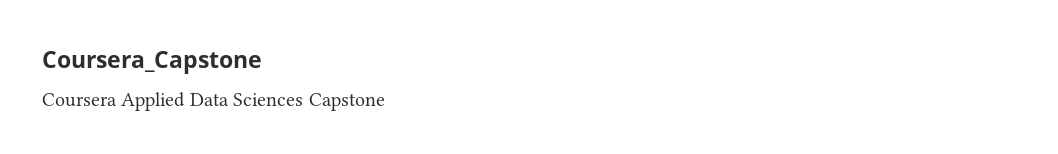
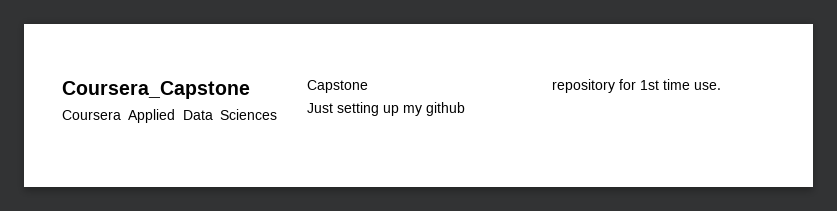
(385, 102) none -> [307,102,465,116] [552,79,721,93] // Just setting up my github repository for 1st time use.

